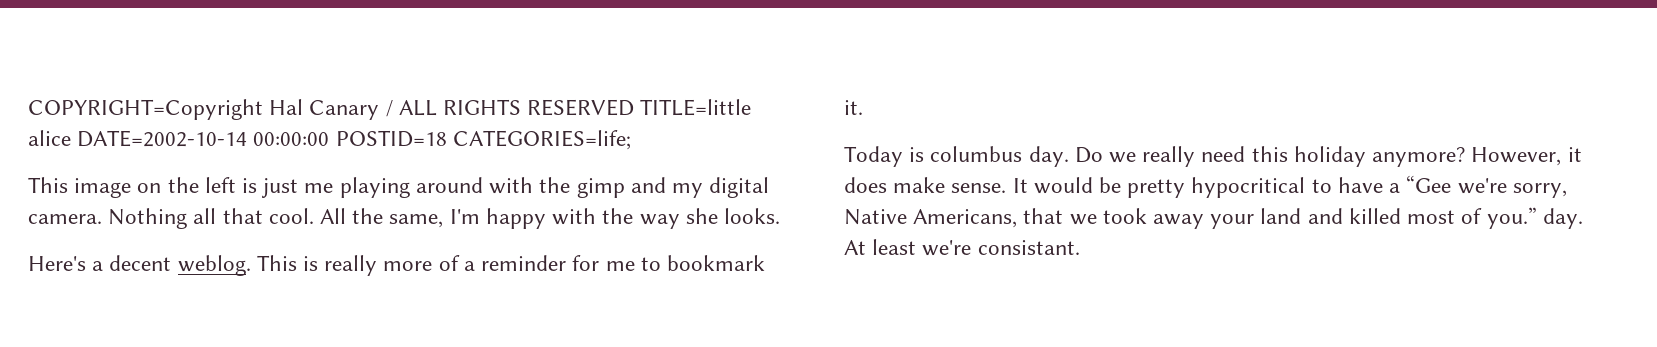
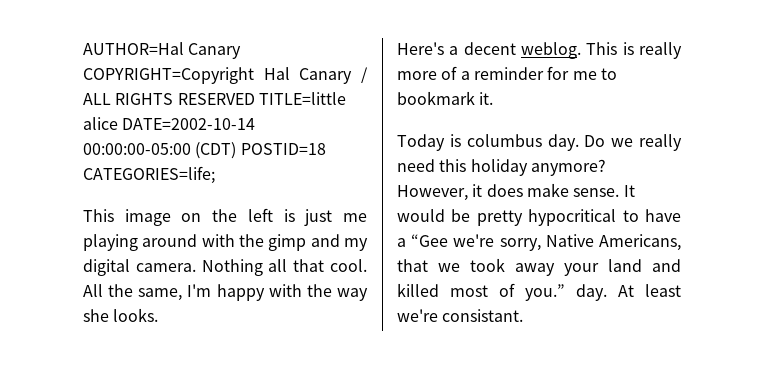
(28, 109) none -> [83,42,242,59] AUTHOR=Hal Canary
[253,132,330,146] 00:00:00 -> [83,142,237,159] 00:00:00-05:00 (CDT)

